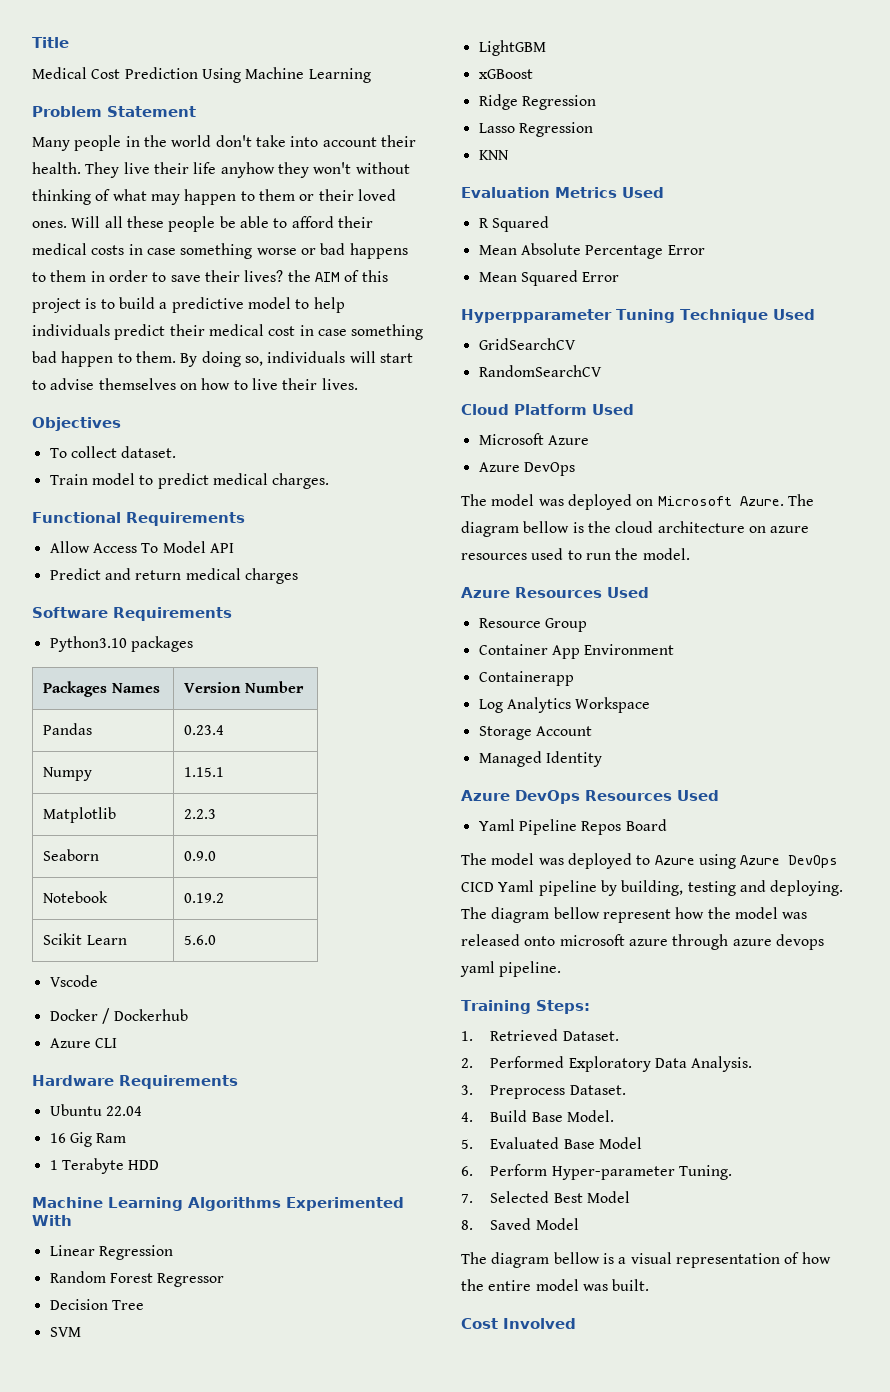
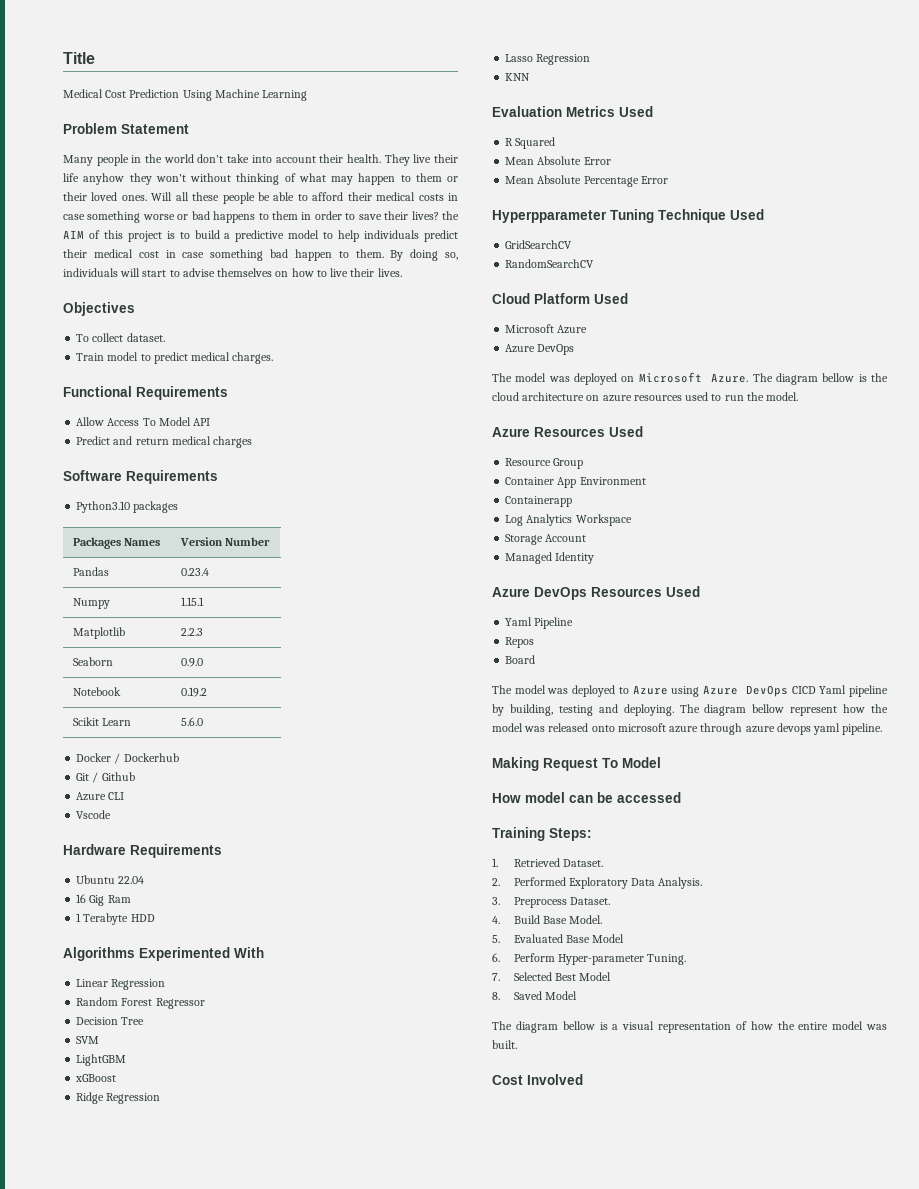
[49,975,98,987] // Vscode -> (203, 721) none
(189, 1015) none -> [76,772,135,783] // Git / Github
(117, 1043) none -> [76,810,112,819] // Vscode
[32,1197,183,1211] Machine Learning -> (155, 918) none
[585,245,664,259] Percentage -> (582, 160) none
[520,270,578,286] Squared -> [537,175,639,187] Absolute Percentage
(577, 827) none -> (574, 623) //
(622, 828) none -> (535, 642) //
(562, 969) none -> [492,757,661,771] [492,792,681,803] // Making Request To Model // How model can be accessed

